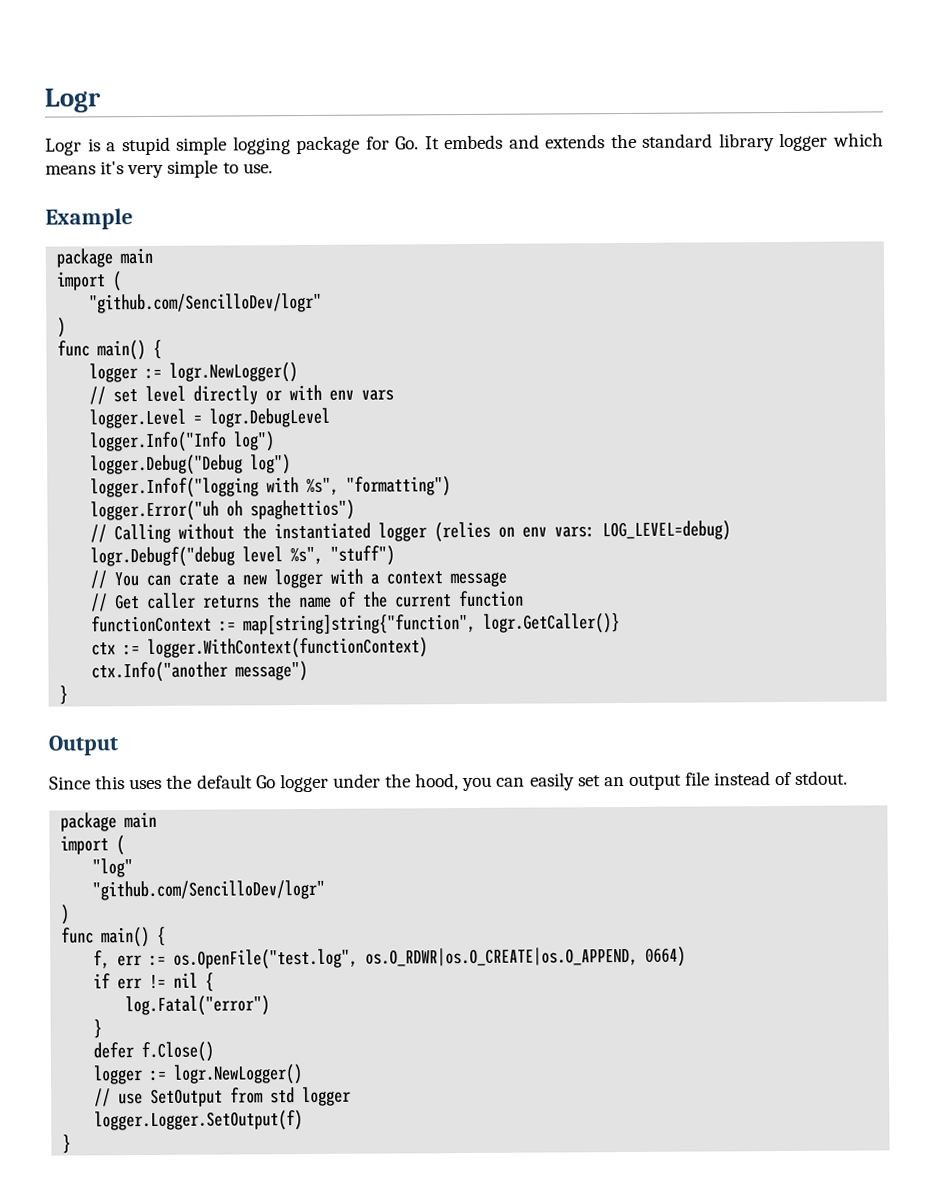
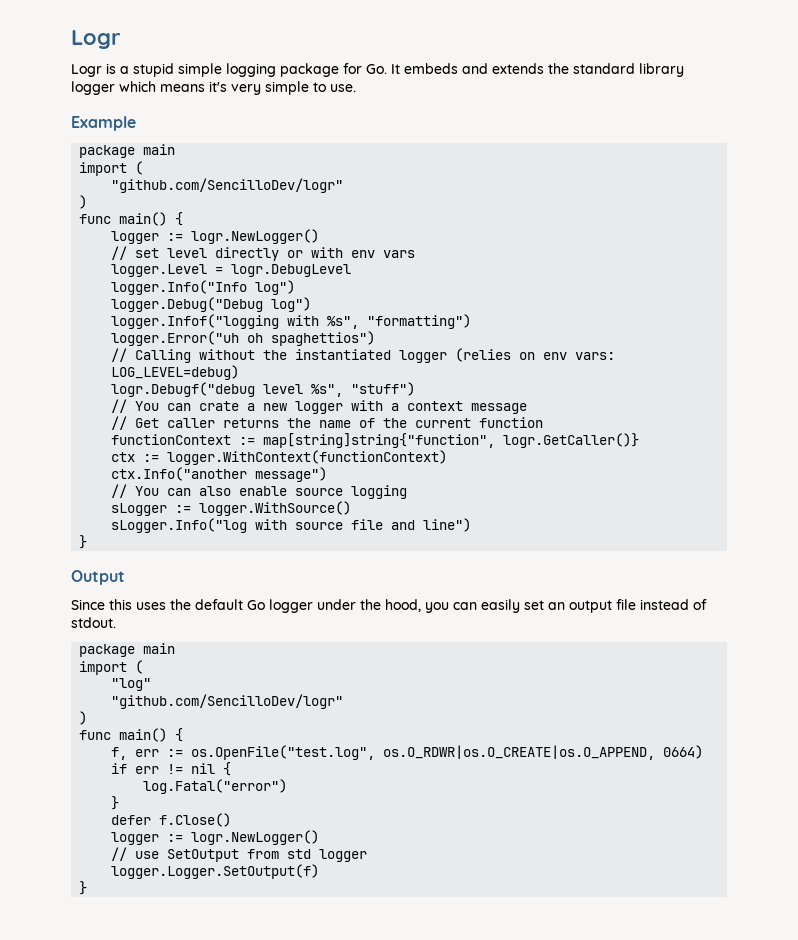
(309, 671) none -> [111,484,408,499] [111,501,352,516] [111,518,472,533] // // You can also enable source logging // sLogger := logger.WithSource() // sLogger.Info("log with source file and line")

